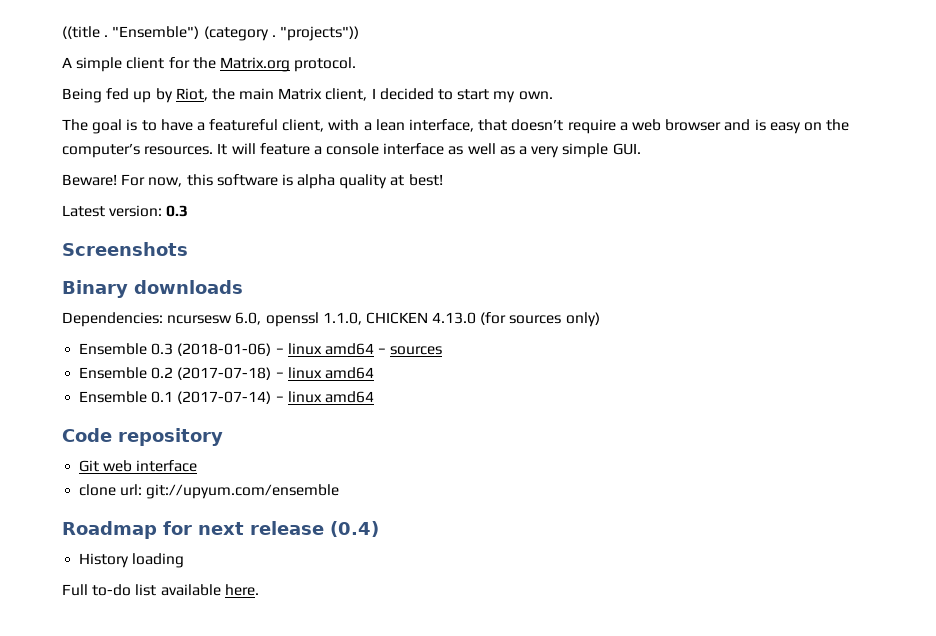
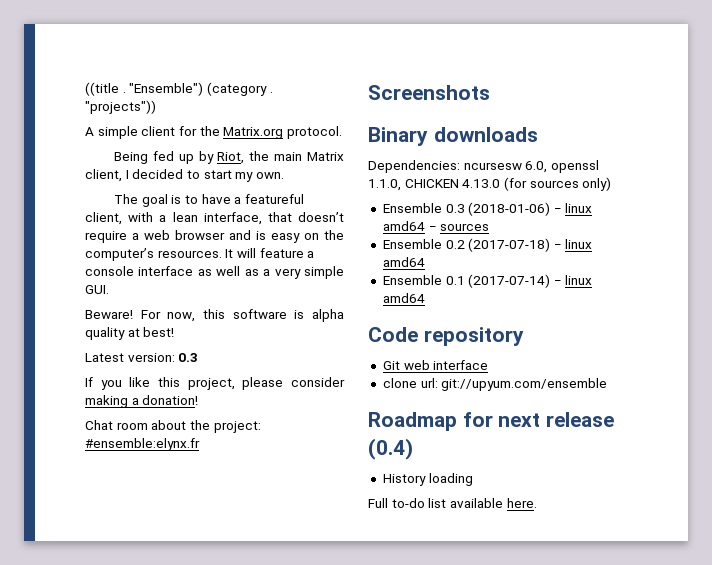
(189, 211) none -> [85,377,345,390] [85,395,199,408] [85,420,261,433] [85,438,200,451] // If you like this project, please consider making a donation! // Chat room about the project: #ensemble:elynx.fr

